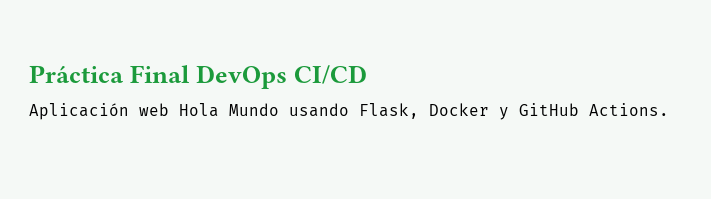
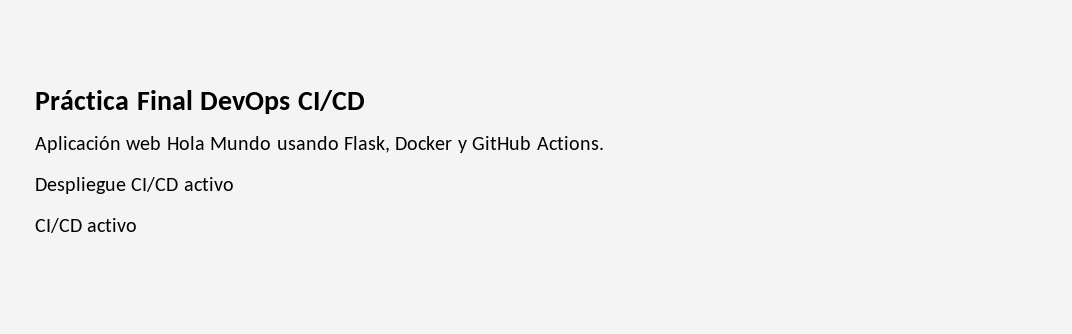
(669, 109) none -> [35,177,234,194] [35,218,138,233] // Despliegue CI/CD activo // CI/CD activo

